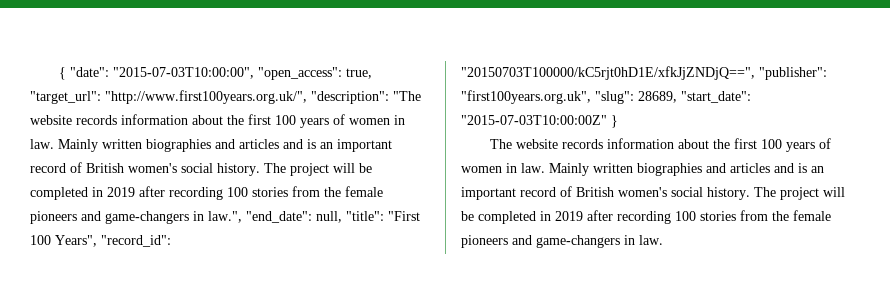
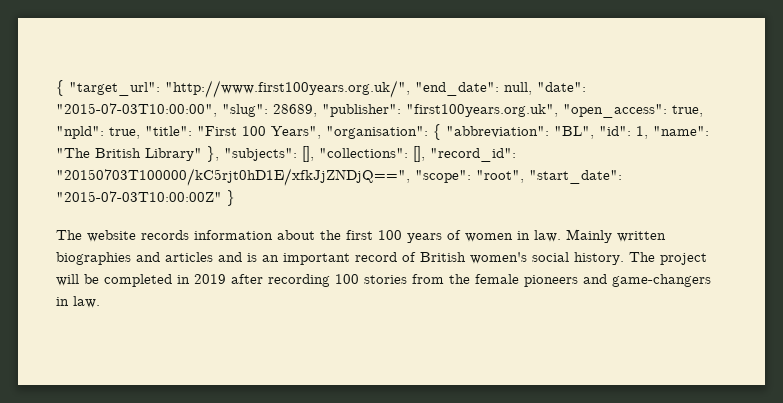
[58,67,372,80] [30,90,421,104] [30,114,405,128] [30,139,392,152] [30,162,372,176] [30,186,383,200] [30,211,420,224] [30,235,171,247] [461,66,827,80] [461,90,677,104] { "date": "2015-07-03T10:00:00", "open_access": true, "target_url": "http://www.first100years.org.uk/", "description": "The website records information about the first 100 years of women in law. Mainly written biographies and articles and is an important record of British women's social history. The project will be completed in 2019 after recording 100 stories from the female pioneers and game-changers in law.", "end_date": null, "title": "First 100 Years", "record_id": "20150703T100000/kC5rjt0hD1E/xfkJjZNDjQ==", "publisher": "first100years.org.uk", "slug": 28689, -> [56,80,586,98] [56,103,703,118] [56,124,709,140] [56,146,516,162] [56,168,524,186] { "target_url": "http://www.first100years.org.uk/", "end_date": null, "date": "2015-07-03T10:00:00", "slug": 28689, "publisher": "first100years.org.uk", "open_access": true, "npld": true, "title": "First 100 Years", "organisation": { "abbreviation": "BL", "id": 1, "name": "The British Library" }, "subjects": [], "collections": [], "record_id": "20150703T100000/kC5rjt0hD1E/xfkJjZNDjQ==", "scope": "root",

